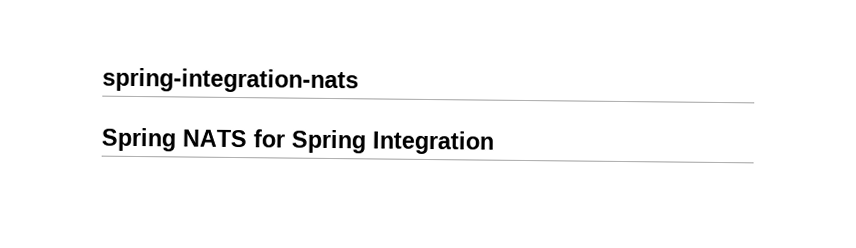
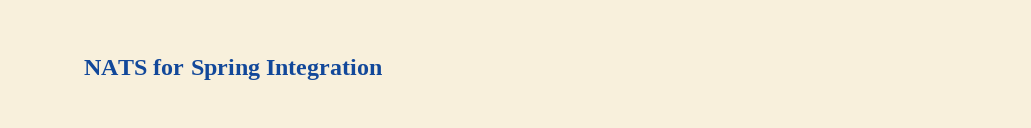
[102,67,359,94] [101,127,176,152] spring-integration-nats // Spring -> (84, 67) none

